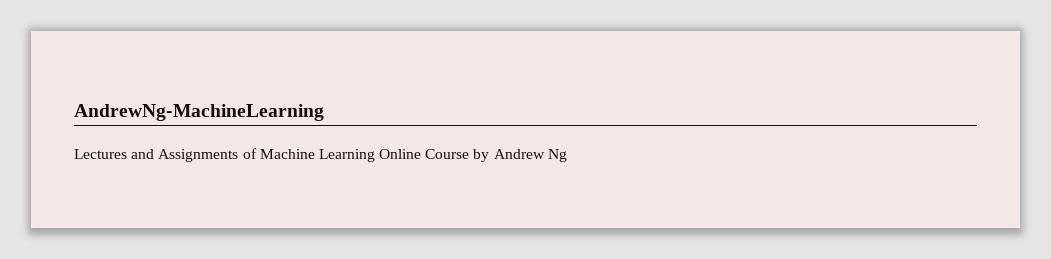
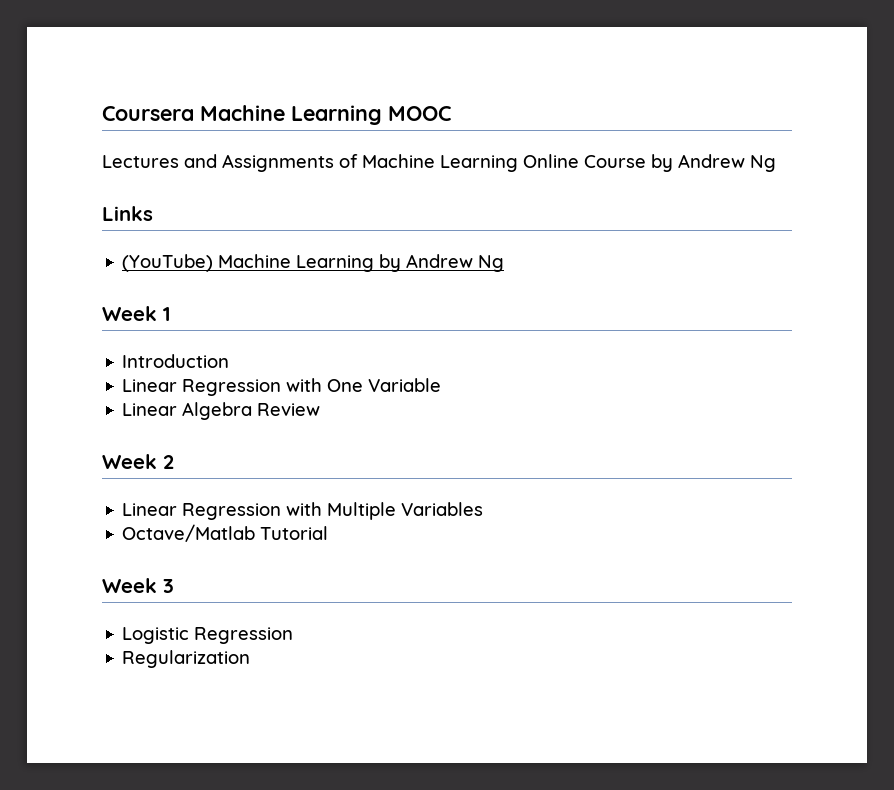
[74,104,324,121] AndrewNg-MachineLearning -> [102,105,451,125] Coursera Machine Learning MOOC
(567, 155) none -> [102,206,153,221] [122,254,505,272] [102,306,170,321] [122,354,230,368] [122,378,442,396] [122,402,321,420] [102,454,174,469] [122,502,484,520] [122,524,329,542] [102,578,174,593] [122,627,294,644] [122,650,251,668] // Links // (YouTube) Machine Learning by Andrew Ng // Week 1 // Introduction // Linear Regression with One Variable // Linear Algebra Review // Week 2 // Linear Regression with Multiple Variables // Octave/Matlab Tutorial // Week 3 // Logistic Regression // Regularization

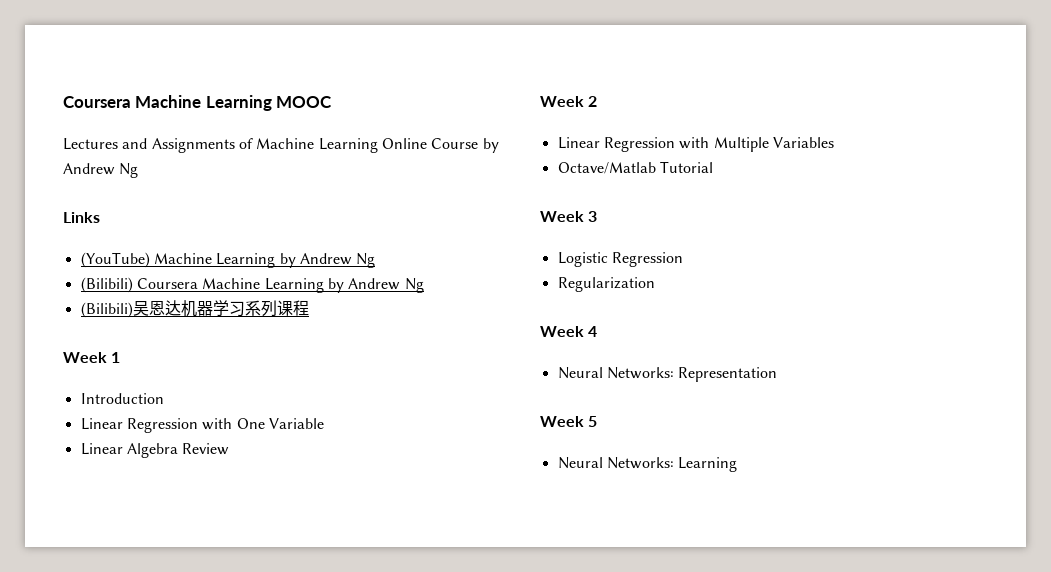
(505, 263) none -> [80,277,424,293] [80,300,309,318] // (Bilibili) Coursera Machine Learning by Andrew Ng // (Bilibili)吴恩达机器学习系列课程
(251, 659) none -> [540,326,598,337] [557,367,778,382] [540,416,598,427] [557,457,738,472] // Week 4 // Neural Networks: Representation // Week 5 // Neural Networks: Learning

